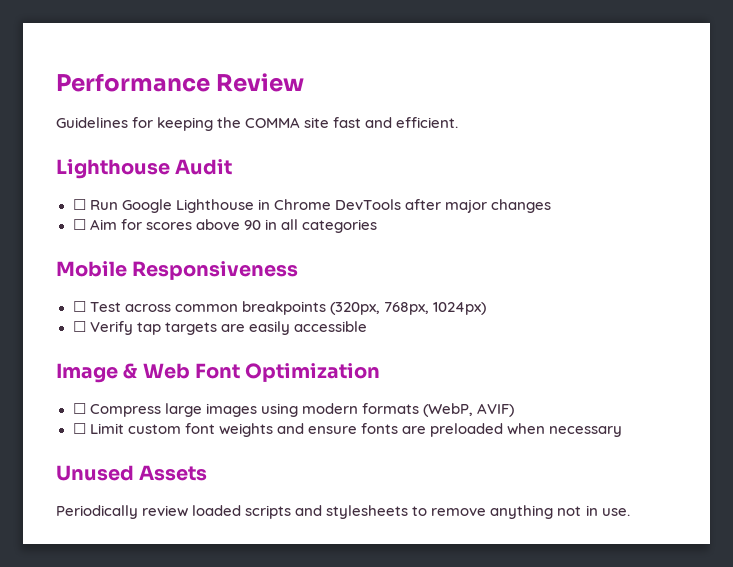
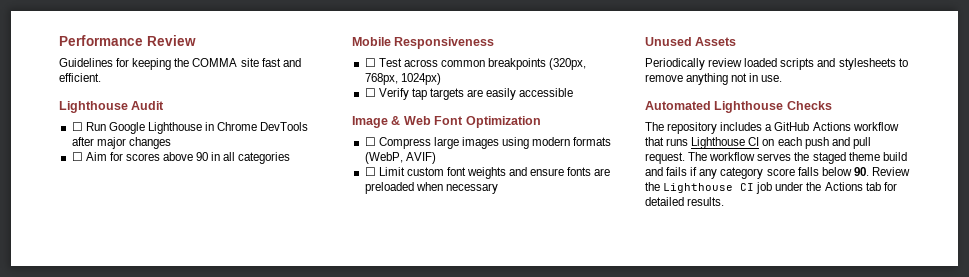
(630, 512) none -> [645,101,832,113] [645,122,899,134] [645,137,871,149] [645,152,907,164] [645,167,910,179] [645,182,897,194] [645,197,725,206] // Automated Lighthouse Checks // The repository includes a GitHub Actions workflow that runs Lighthouse CI on each push and pull request. The workflow serves the staged theme build and fails if any category score falls below 90. Review the Lighthouse CI job under the Actions tab for detailed results.

